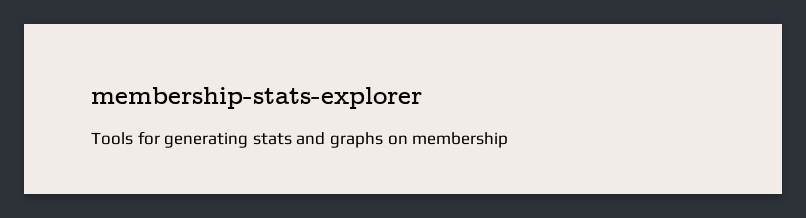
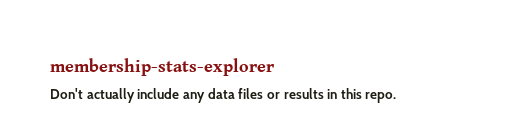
[91,131,509,148] Tools for generating stats and graphs on membership -> [50,88,397,103] Don't actually include any data files or results in this repo.

